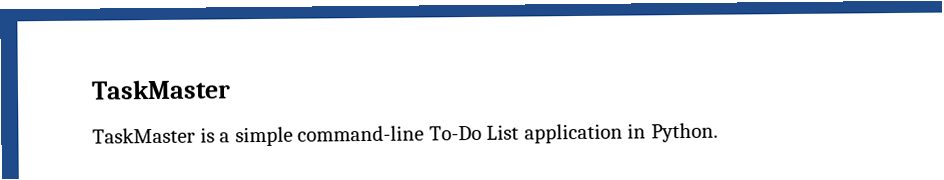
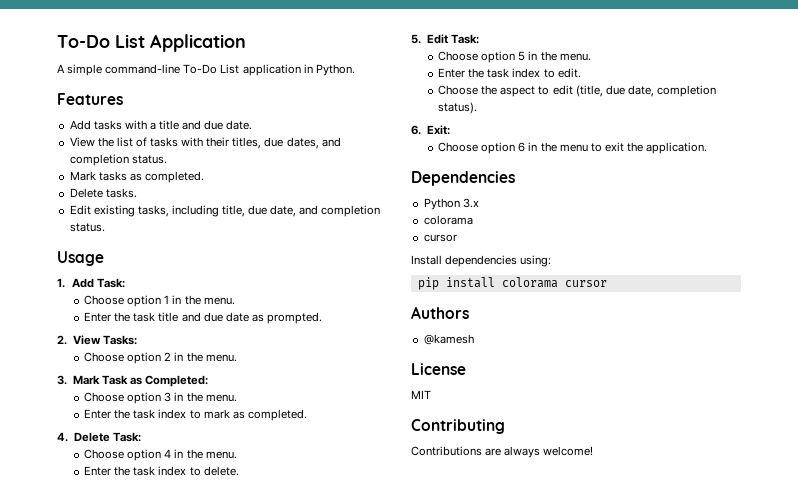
[91,79,231,100] [92,127,231,144] TaskMaster // TaskMaster is a -> [57,34,246,52] [57,64,65,73] To-Do List Application // A
(718, 132) none -> [57,93,123,105] [69,120,253,130] [69,137,341,149] [69,154,167,166] [69,171,204,183] [69,188,137,198] [69,205,381,217] [69,223,105,232] [57,251,104,266] [57,278,125,288] [84,295,235,307] [84,312,322,324] [57,335,137,345] [84,352,237,364] [57,375,209,387] [84,392,237,404] [84,409,307,421] [57,432,141,442] [84,449,237,461] [84,466,239,476] [411,34,479,44] [438,51,591,63] [438,68,581,78] [438,85,716,97] [438,102,478,114] [411,125,450,135] [438,142,708,154] [411,171,515,186] [423,198,479,210] [423,215,473,225] [423,234,457,242] [411,255,552,267] [417,277,607,290] [411,306,469,319] [423,334,474,345] [411,363,466,375] [411,390,431,399] [411,419,505,434] [411,446,594,458] // Features // Add tasks with a title and due date. // View the list of tasks with their titles, due dates, and completion status. // Mark tasks as completed. // Delete tasks. // Edit existing tasks, including title, due date, and completion status. // Usage // 1. Add Task: // Choose option 1 in the menu. // Enter the task title and due date as prompted. // 2. View Tasks: // Choose option 2 in the menu. // 3. Mark Task as Completed: // Choose option 3 in the menu. // Enter the task index to mark as completed. // 4. Delete Task: // Choose option 4 in the menu. // Enter the task index to delete. // 5. Edit Task: // Choose option 5 in the menu. // Enter the task index to edit. // Choose the aspect to edit (title, due date, completion status). // 6. Exit: // Choose option 6 in the menu to exit the application. // Dependencies // Python 3.x // colorama // cursor // Install dependencies using: // pip install colorama cursor // Authors // @kamesh // License // MIT // Contributing // Contributions are always welcome!

